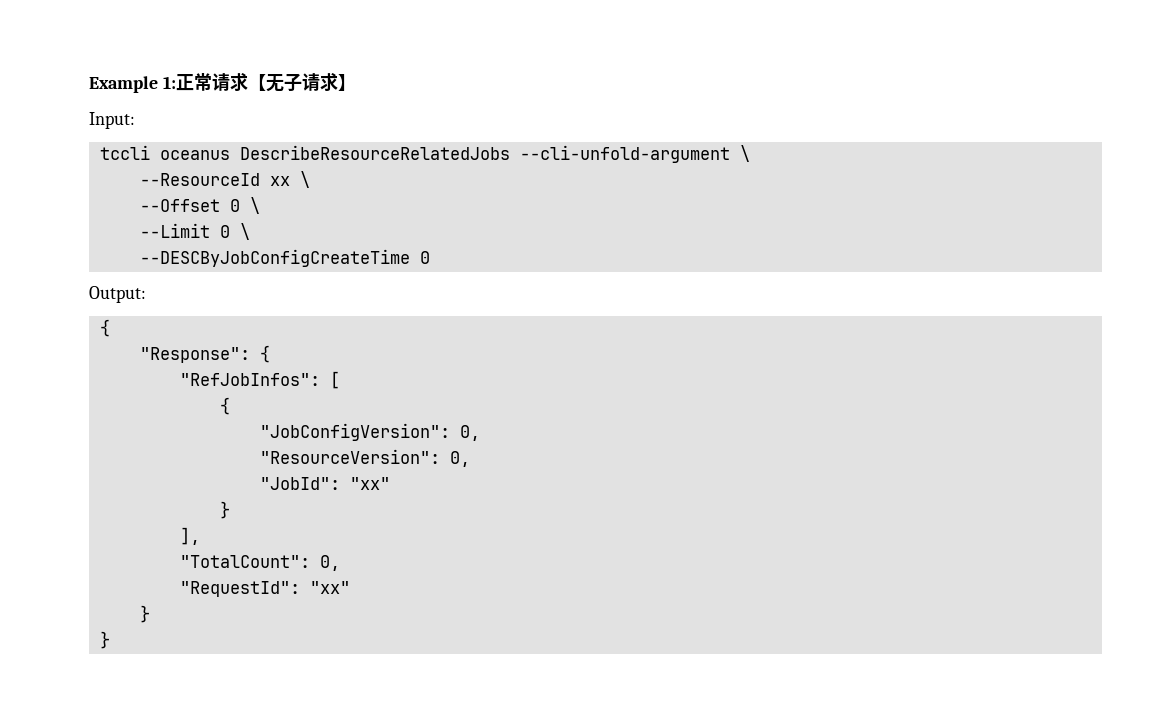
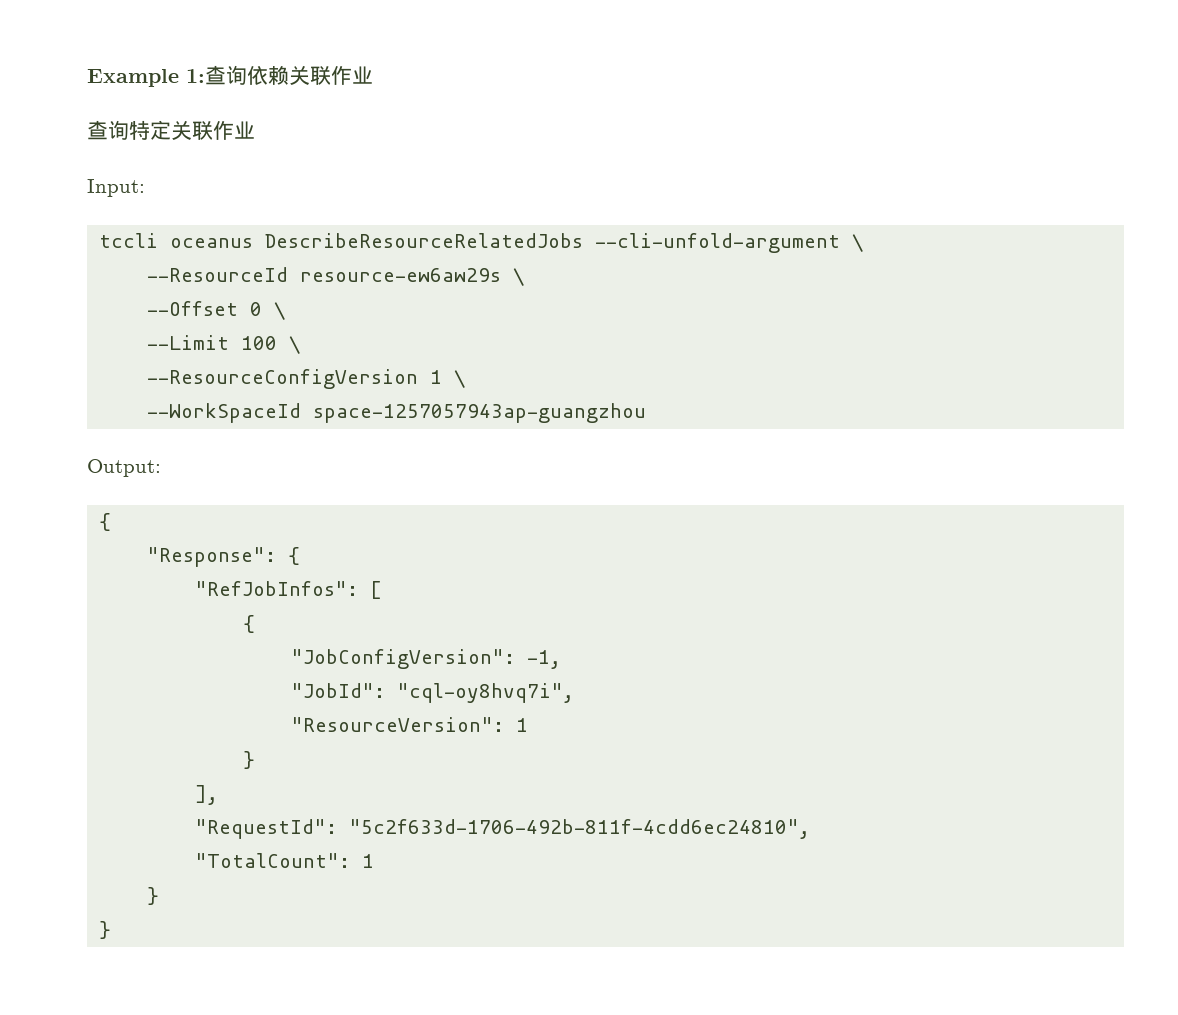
[175,72,356,92] 正常请求【无子请求】 -> [205,65,373,85] [87,120,255,140] 查询依赖关联作业 // 查询特定关联作业
[269,176,290,186] xx -> [300,268,502,282] resource-ew6aw29s
[219,223,250,240] [139,249,430,267] 0 \ // --DESCByJobConfigCreateTime 0 -> [241,336,302,354] [147,369,467,389] [147,403,647,423] 100 \ // --ResourceConfigVersion 1 \ // --WorkSpaceId space-1257057943ap-guangzhou
[459,425,480,441] [259,449,470,467] [259,477,390,490] 0, // "ResourceVersion": 0, // "JobId": "xx" -> [527,650,562,669] [291,683,575,703] [291,717,529,732] -1, // "JobId": "cql-oy8hvq7i", // "ResourceVersion": 1
(200, 536) none -> [195,819,811,839] // "RequestId": "5c2f633d-1706-492b-811f-4cdd6ec24810",
[319,555,340,571] [179,581,350,597] 0, // "RequestId": "xx" -> [362,854,375,868] 1

